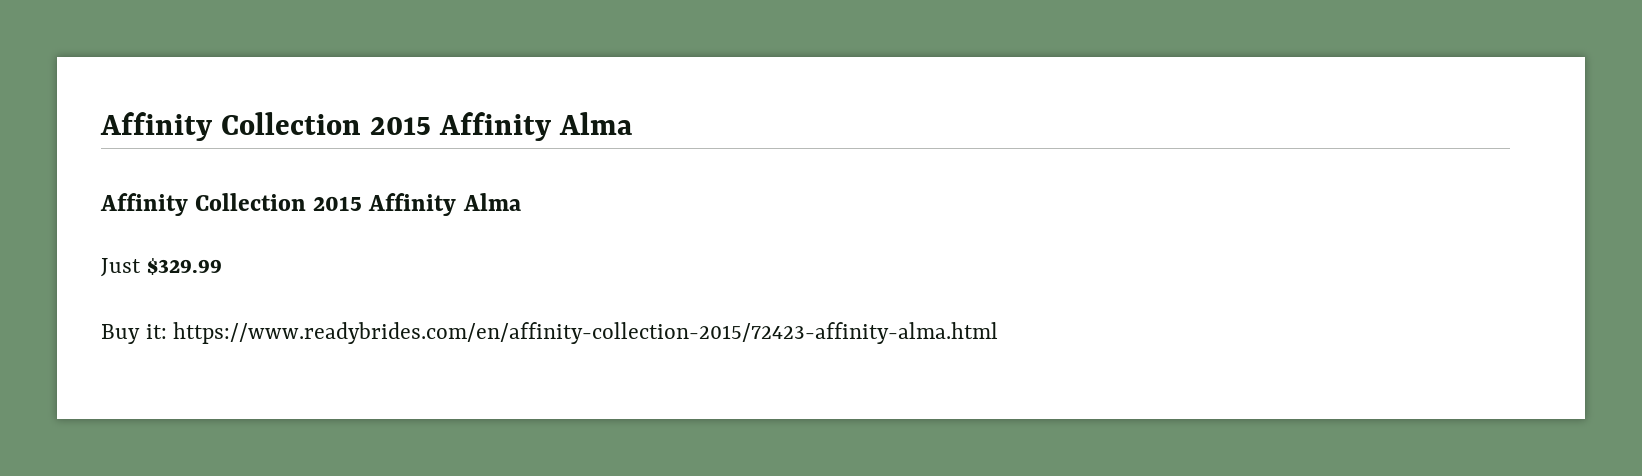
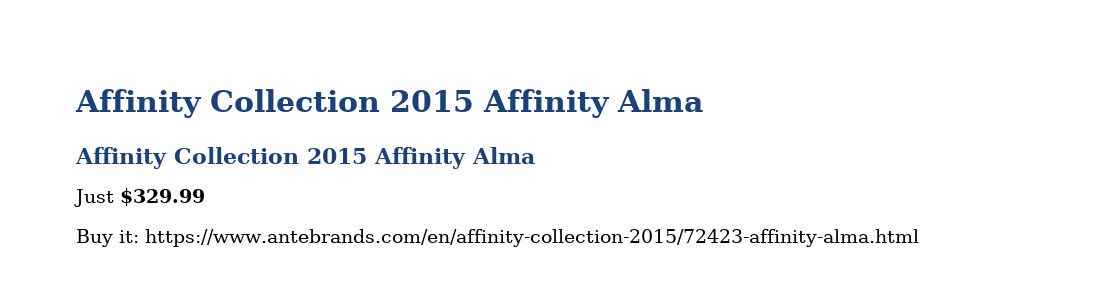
[173,322,999,344] https://www.readybrides.com/en/affinity-collection-2015/72423-affinity-alma.html -> [145,229,919,247] https://www.antebrands.com/en/affinity-collection-2015/72423-affinity-alma.html

